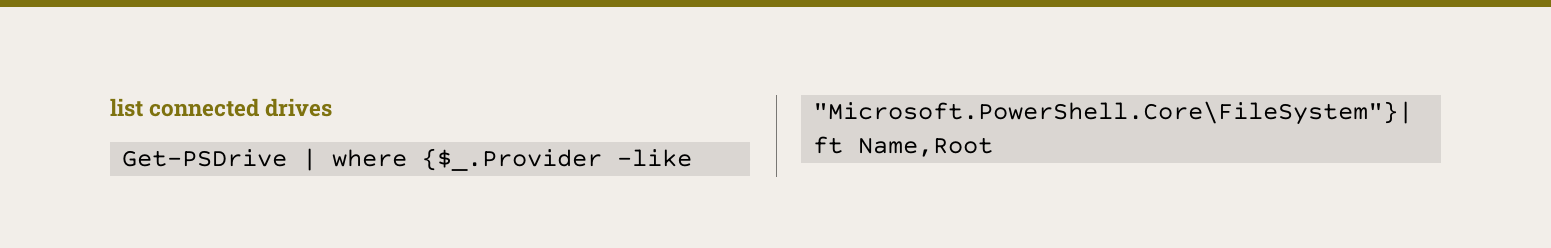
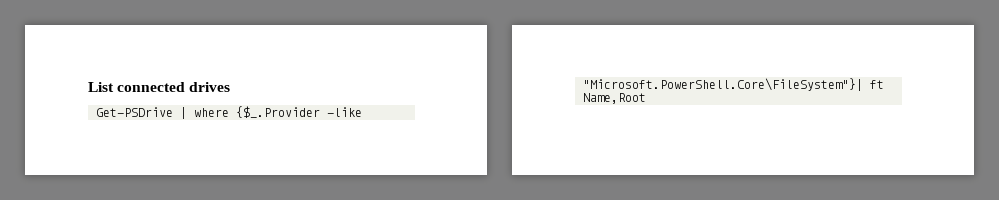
[110,98,143,117] list -> [88,82,114,92] List

